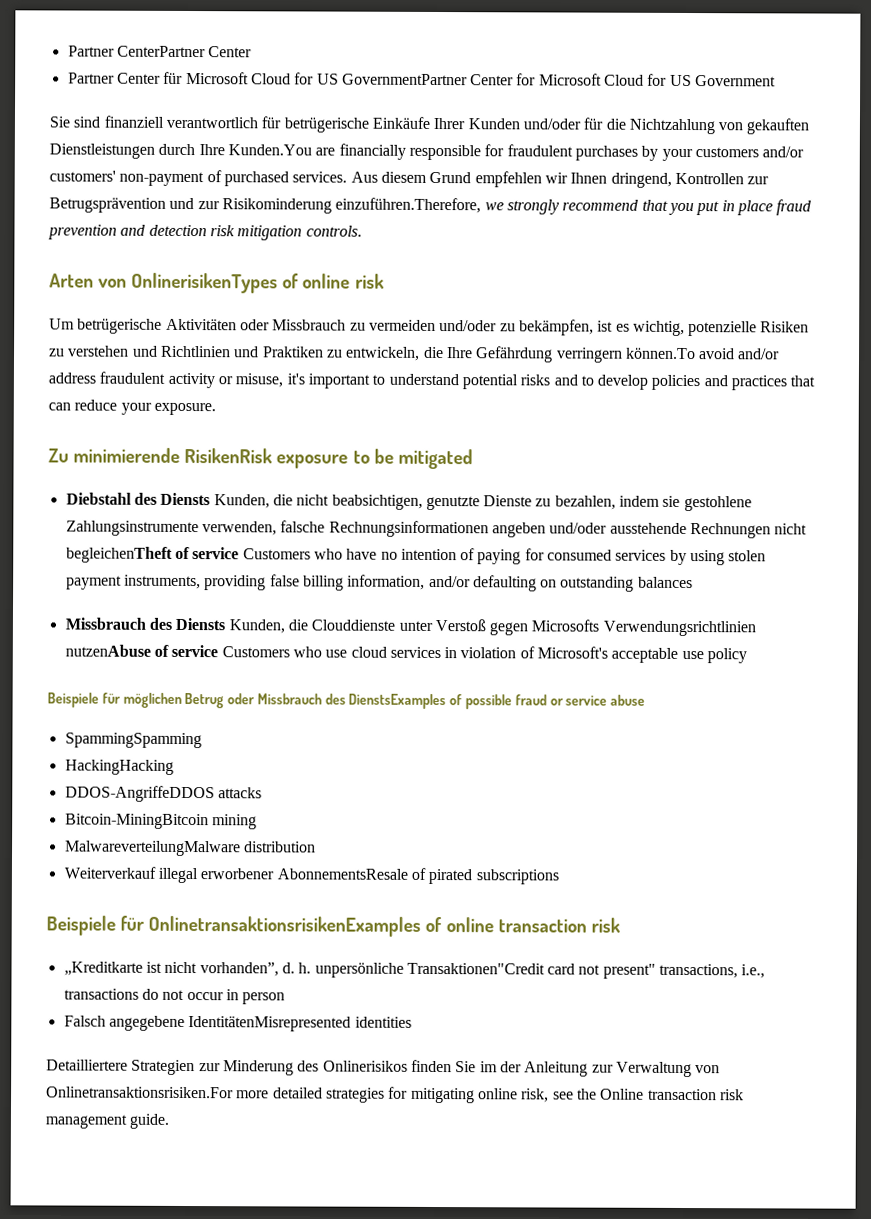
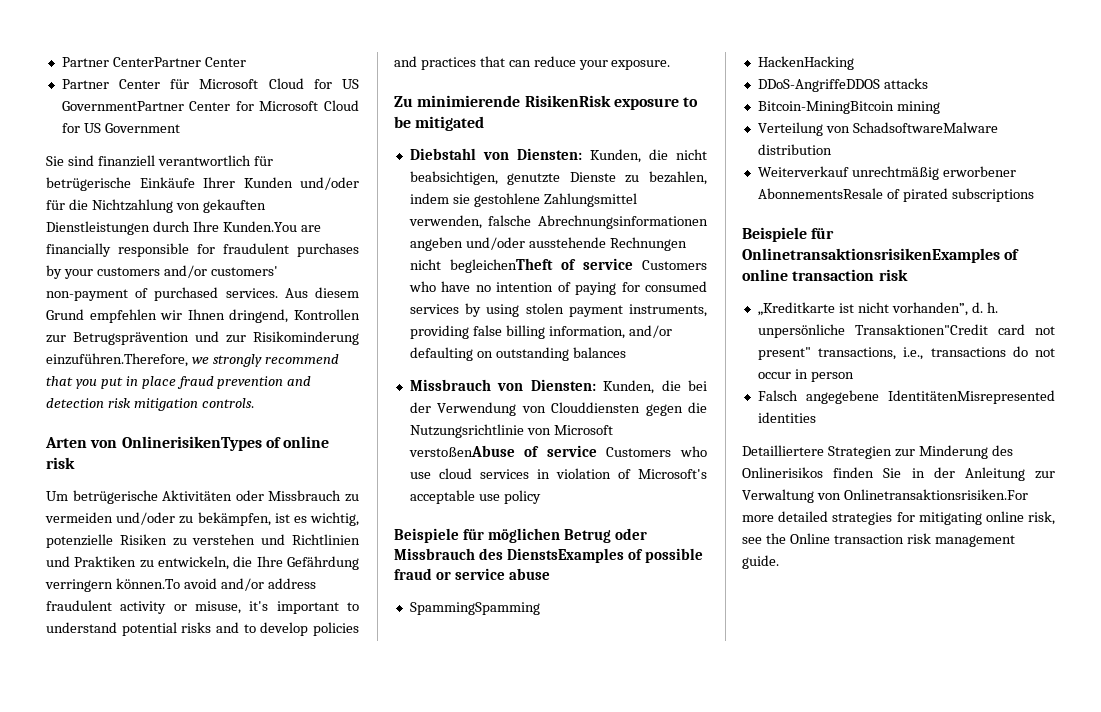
[133,492,211,506] des Diensts -> [482,148,582,160] von Diensten:
[65,520,199,537] Zahlungsinstrumente -> [543,193,637,207] Zahlungsmittel
[328,520,489,538] Rechnungsinformationen -> [538,215,708,229] Abrechnungsinformationen
[148,617,756,637] [64,644,151,657] des Diensts Kunden, die Clouddienste unter Verstoß gegen Microsofts Verwendungsrichtlinien nutzenAbuse -> [497,379,707,394] [409,402,707,416] [409,424,613,438] [408,445,515,457] von Diensten: Kunden, die bei der Verwendung von Clouddiensten gegen die Nutzungsrichtlinie von Microsoft verstoßenAbuse
[64,759,174,775] [64,785,215,803] HackingHacking // DDOS-AngriffeDDOS -> [757,56,854,70] [757,79,880,92] HackenHacking // DDoS-AngriffeDDOS
[64,840,241,857] MalwareverteilungMalware -> [757,122,998,136] Verteilung von SchadsoftwareMalware
[157,867,198,884] illegal -> [851,166,939,180] unrechtmäßig
[479,1061,498,1073] im -> [911,468,925,478] in

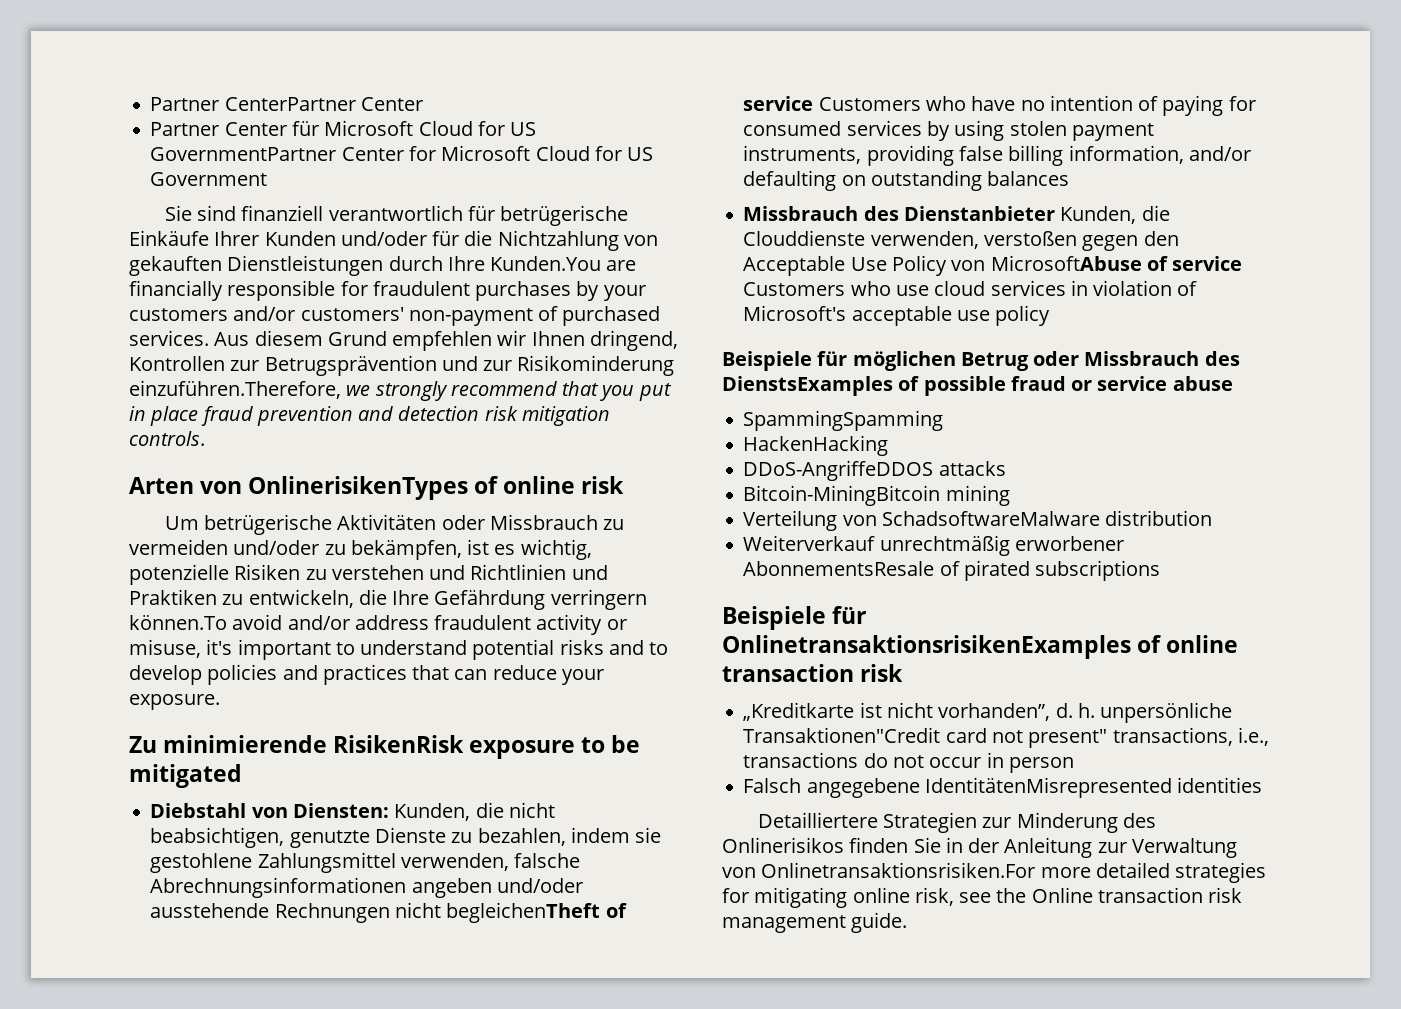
[497,379,707,394] [409,402,707,416] [409,424,613,438] [408,445,515,457] von Diensten: Kunden, die bei der Verwendung von Clouddiensten gegen die Nutzungsrichtlinie von Microsoft verstoßenAbuse -> [863,205,1170,224] [743,230,1179,251] [743,255,1142,276] des Dienstanbieter Kunden, die Clouddienste verwenden, verstoßen gegen den Acceptable Use Policy von MicrosoftAbuse

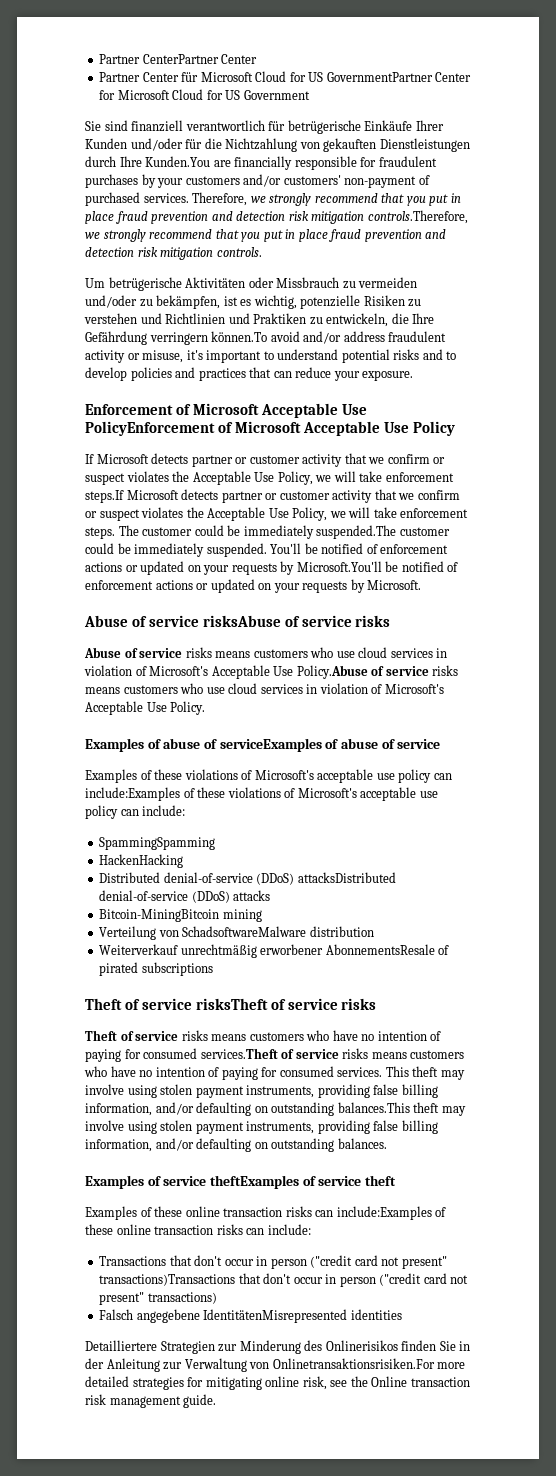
[214,330,678,351] [129,355,675,376] [129,380,341,399] Aus diesem Grund empfehlen wir Ihnen dringend, Kontrollen zur Betrugsprävention und zur Risikominderung einzuführen.Therefore, -> [192,192,461,206] [85,210,468,224] Therefore, we strongly recommend that you put in place fraud prevention and detection risk mitigation controls.Therefore,
[129,476,625,500] // Arten von OnlinerisikenTypes of online risk -> (262, 252) none
[129,735,641,759] [129,764,242,788] [150,802,555,821] [150,827,662,848] [150,852,581,873] [150,877,583,898] [150,902,627,923] [743,95,1256,116] [743,120,1154,141] [743,145,1251,166] [743,170,1070,191] [743,205,1170,224] [743,230,1179,251] [743,255,1243,276] [743,280,1198,296] [743,305,1051,326] [722,351,1240,371] [722,376,1233,396] [743,410,944,431] [743,435,889,456] [743,460,934,481] Zu minimierende RisikenRisk exposure to be mitigated // Diebstahl von Diensten: Kunden, die nicht beabsichtigen, genutzte Dienste zu bezahlen, indem sie gestohlene Zahlungsmittel verwenden, falsche Abrechnungsinformationen angeben und/oder ausstehende Rechnungen nicht begleichenTheft of service Customers who have no intention of paying for consumed services by using stolen payment instruments, providing false billing information, and/or defaulting on outstanding balances // Missbrauch des Dienstanbieter Kunden, die Clouddienste verwenden, verstoßen gegen den Acceptable Use Policy von MicrosoftAbuse of service Customers who use cloud services in violation of Microsoft's acceptable use policy // Beispiele für möglichen Betrug oder Missbrauch des DienstsExamples of possible fraud or service abuse // SpammingSpamming // HackenHacking // DDoS-AngriffeDDOS -> [85,403,367,418] [85,421,455,436] [85,453,446,467] [85,471,454,485] [85,489,460,503] [85,507,469,521] [85,525,450,539] [85,543,449,557] [85,561,459,575] [85,579,422,593] [84,615,391,627] [84,647,448,658] [84,665,459,679] [85,683,444,694] [85,701,206,715] [85,738,441,752] [85,769,452,783] [85,787,438,801] [85,805,186,819] [99,837,216,850] [99,854,184,868] [99,872,396,885] [99,890,230,903] Enforcement of Microsoft Acceptable Use PolicyEnforcement of Microsoft Acceptable Use Policy // If Microsoft detects partner or customer activity that we confirm or suspect violates the Acceptable Use Policy, we will take enforcement steps.If Microsoft detects partner or customer activity that we confirm or suspect violates the Acceptable Use Policy, we will take enforcement steps. The customer could be immediately suspended.The customer could be immediately suspended. You'll be notified of enforcement actions or updated on your requests by Microsoft.You'll be notified of enforcement actions or updated on your requests by Microsoft. // Abuse of service risksAbuse of service risks // Abuse of service risks means customers who use cloud services in violation of Microsoft's Acceptable Use Policy.Abuse of service risks means customers who use cloud services in violation of Microsoft's Acceptable Use Policy. // Examples of abuse of serviceExamples of abuse of service // Examples of these violations of Microsoft's acceptable use policy can include:Examples of these violations of Microsoft's acceptable use policy can include: // SpammingSpamming // HackenHacking // Distributed denial-of-service (DDoS) attacksDistributed denial-of-service (DDoS)
[722,606,867,630] [722,635,1239,659] [722,664,904,682] [743,702,1233,723] [743,727,1269,748] [743,752,1074,773] Beispiele für OnlinetransaktionsrisikenExamples of online transaction risk // „Kreditkarte ist nicht vorhanden”, d. h. unpersönliche Transaktionen"Credit card not present" transactions, i.e., transactions do not occur in person -> [85,998,377,1010] [85,1030,442,1041] [85,1048,465,1062] [84,1066,465,1080] [85,1084,438,1098] [85,1102,466,1116] [85,1120,438,1134] [85,1138,387,1152] [85,1175,396,1189] [85,1206,447,1220] [85,1224,311,1235] [99,1255,447,1269] [99,1273,469,1287] [99,1292,217,1305] Theft of service risksTheft of service risks // Theft of service risks means customers who have no intention of paying for consumed services.Theft of service risks means customers who have no intention of paying for consumed services. This theft may involve using stolen payment instruments, providing false billing information, and/or defaulting on outstanding balances.This theft may involve using stolen payment instruments, providing false billing information, and/or defaulting on outstanding balances. // Examples of service theftExamples of service theft // Examples of these online transaction risks can include:Examples of these online transaction risks can include: // Transactions that don't occur in person ("credit card not present" transactions)Transactions that don't occur in person ("credit card not present" transactions)

